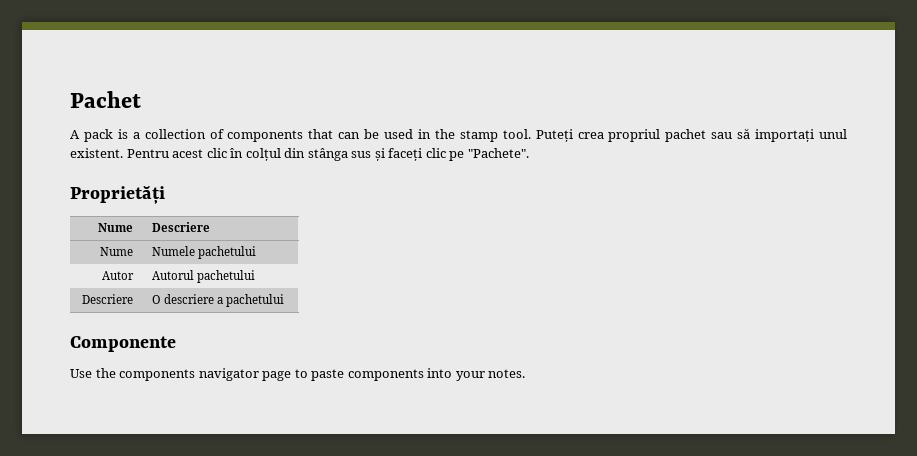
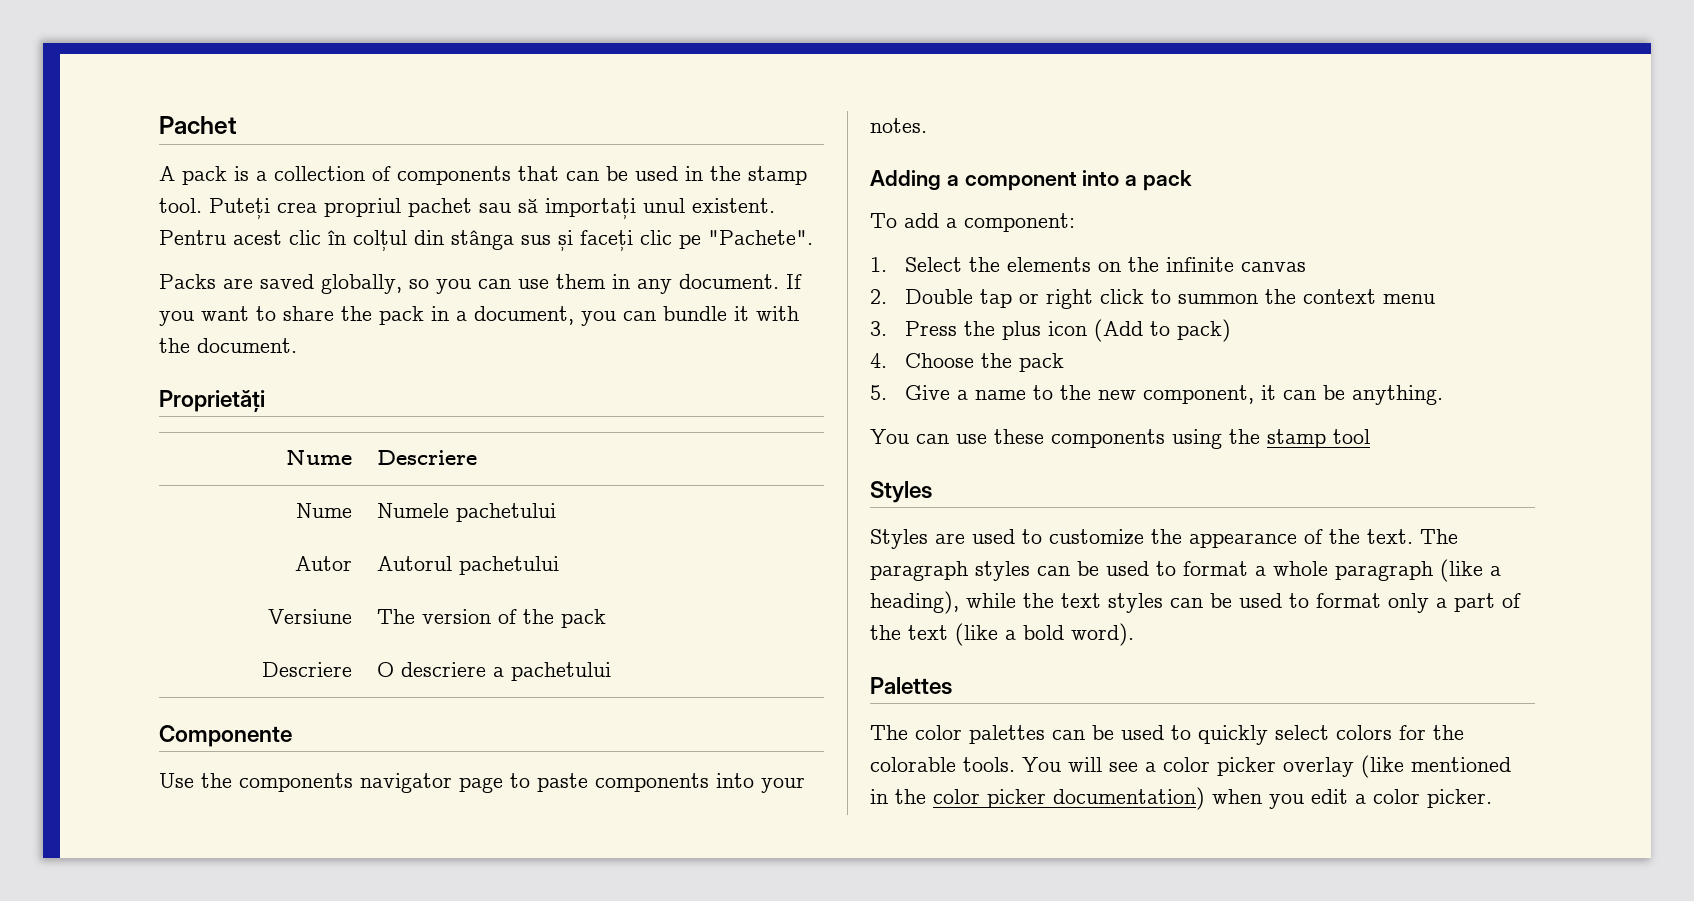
(529, 153) none -> [159,274,802,294] [159,306,799,326] [159,338,297,353] // Packs are saved globally, so you can use them in any document. If you want to share the pack in a document, you can bundle it with the document.
(256, 276) none -> [267,609,352,624] [377,609,607,628] // Versiune | The version of the pack
(526, 373) none -> [870,170,1193,191] [870,213,1075,232] [870,257,1306,272] [870,289,1435,309] [870,319,1231,342] [870,353,1064,372] [870,385,1443,405] [870,429,1370,449] [870,481,932,503] [870,529,1458,549] [870,559,1501,582] [870,591,1521,614] [870,623,1134,646] [870,677,952,695] [870,725,1464,745] [870,755,1511,778] [870,787,1492,810] // Adding a component into a pack // To add a component: // 1. Select the elements on the infinite canvas // 2. Double tap or right click to summon the context menu // 3. Press the plus icon (Add to pack) // 4. Choose the pack // 5. Give a name to the new component, it can be anything. // You can use these components using the stamp tool // Styles // Styles are used to customize the appearance of the text. The paragraph styles can be used to format a whole paragraph (like a heading), while the text styles can be used to format only a part of the text (like a bold word). // Palettes // The color palettes can be used to quickly select colors for the colorable tools. You will see a color picker overlay (like mentioned in the color picker documentation) when you edit a color picker.

